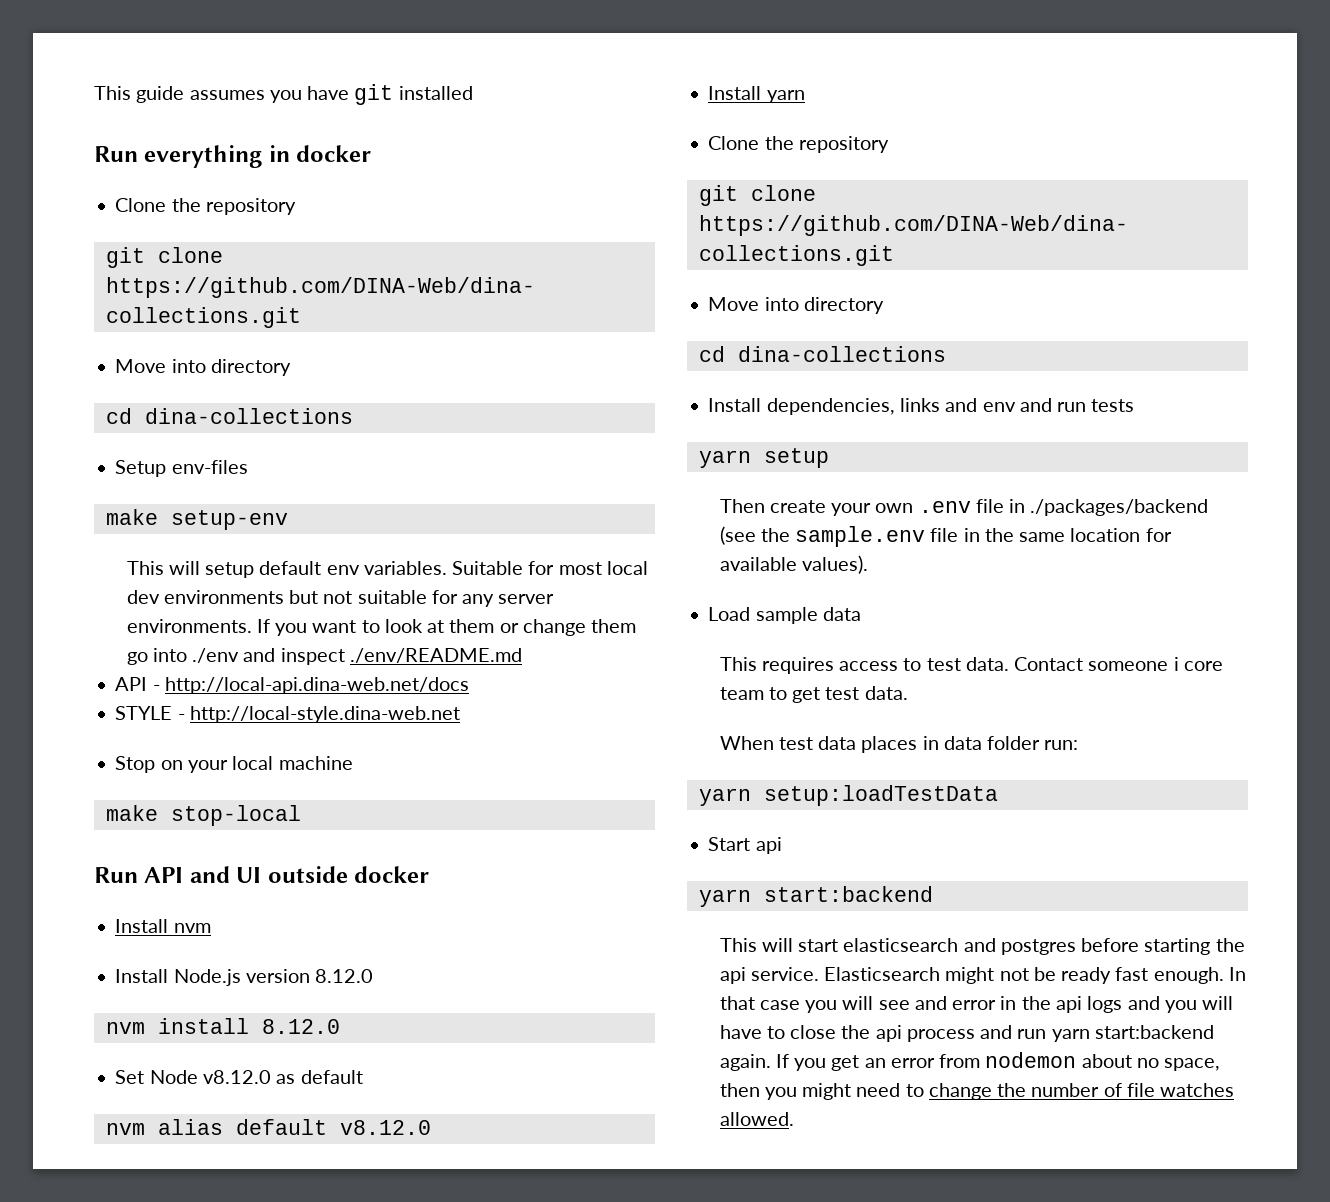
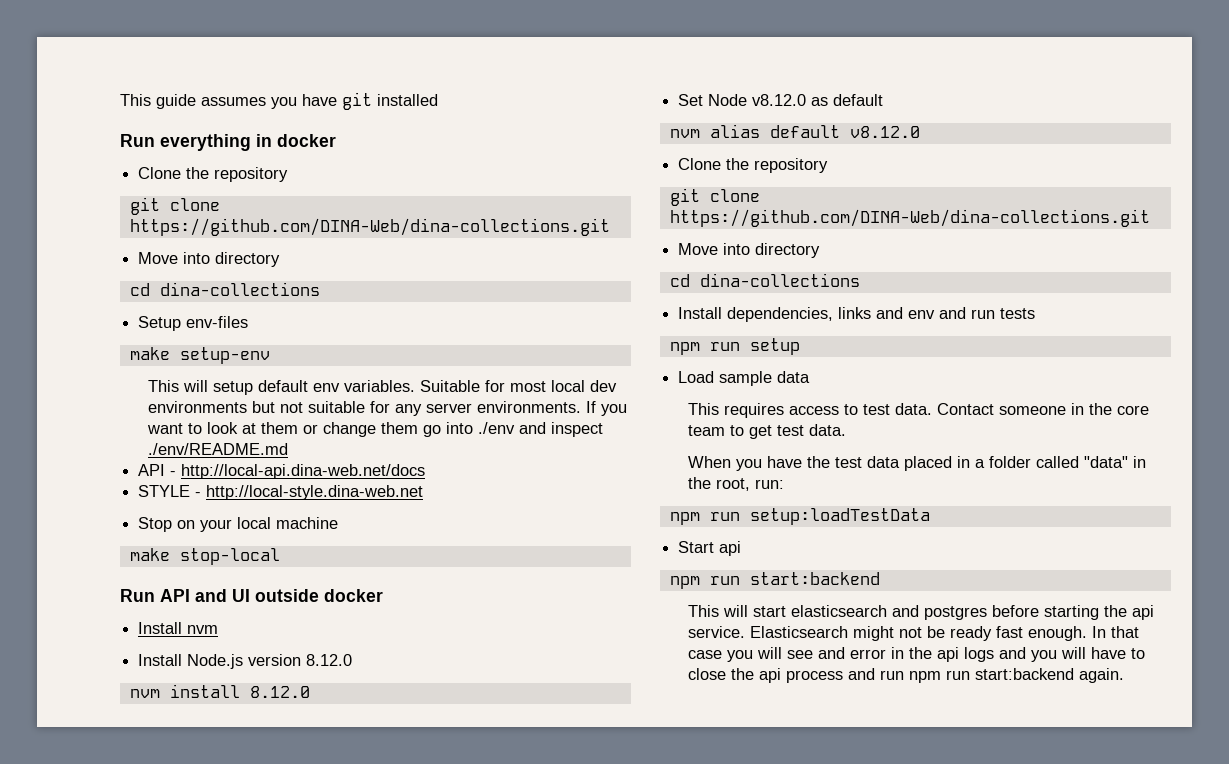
[708,86,805,103] // Install yarn -> (920, 132) none
[698,448,829,468] [719,499,1209,516] [719,526,1172,547] [719,555,868,574] yarn setup // Then create your own .env file in ./packages/backend (see the sample.env file in the same location for available values). -> [669,338,800,355] npm run setup
[1173,657,1179,671] i -> [1070,403,1112,415] in the
[778,736,1041,753] test data places in data folder -> [735,456,1146,471] [687,477,750,491] you have the test data placed in a folder called "data" in the root,
[698,788,751,806] yarn -> [669,512,740,525] npm run
[698,889,751,907] yarn -> [669,576,740,589] npm run
[1051,1025,1214,1042] [719,1052,1221,1071] [719,1083,1235,1100] [719,1112,794,1126] yarn start:backend again. If you get an error from nodemon about no space, then you might need to change the number of file watches allowed. -> [908,668,1124,683] npm run start:backend again.

